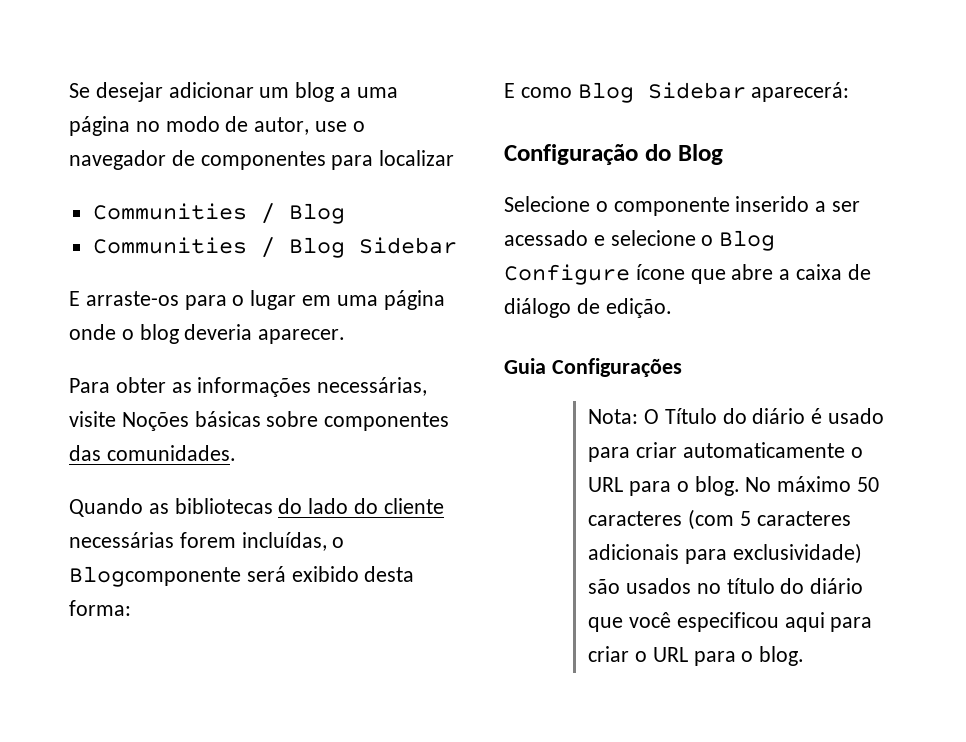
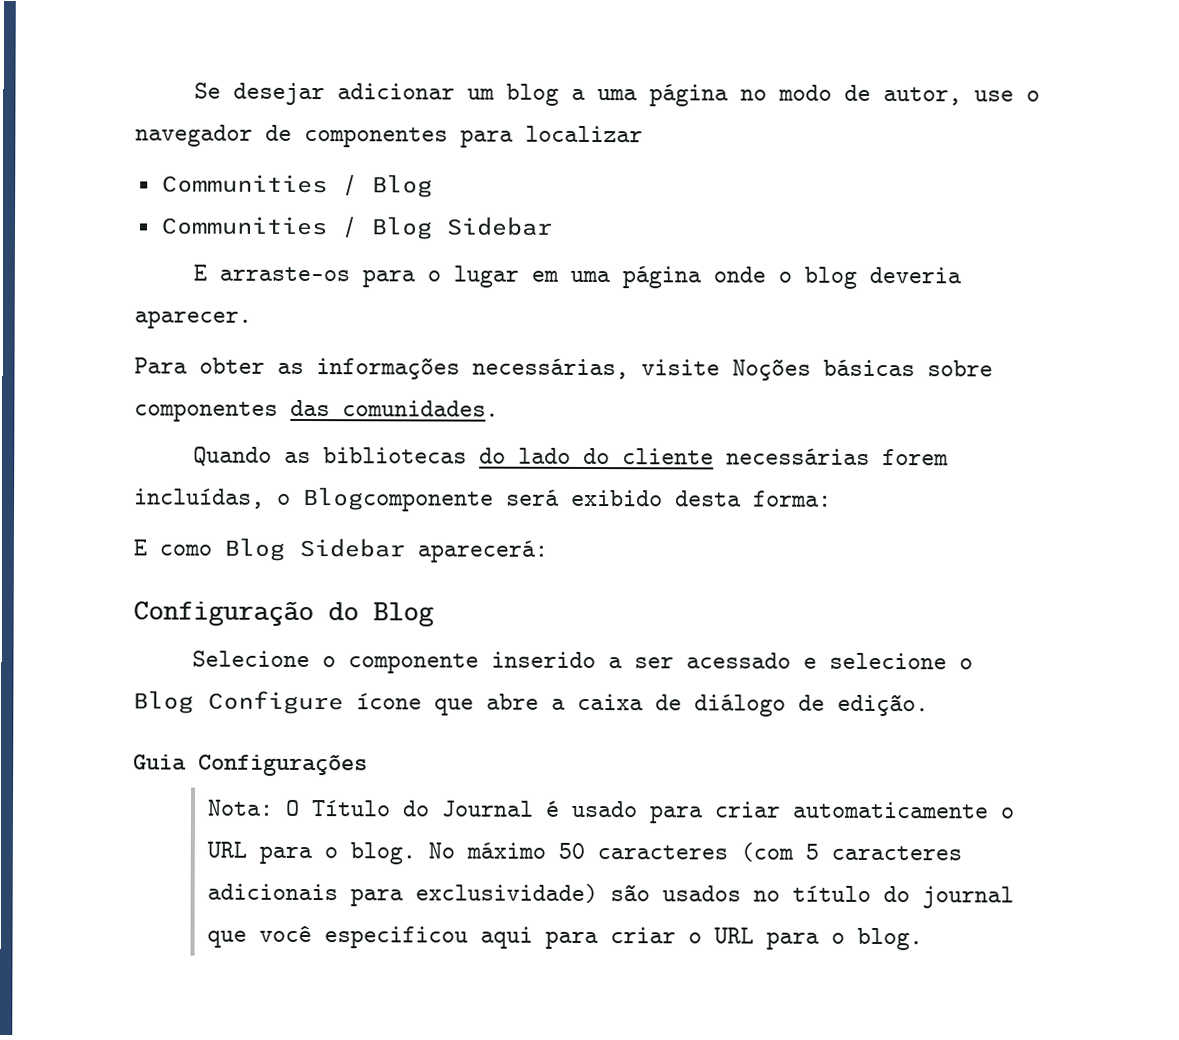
[752,408,806,424] diário -> [441,800,535,817] Journal
[810,578,864,594] diário -> [922,886,1015,909] journal

